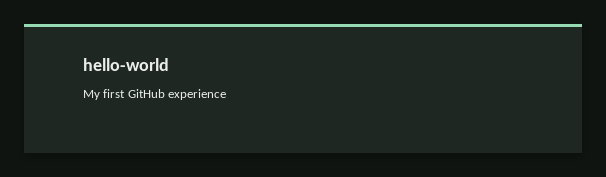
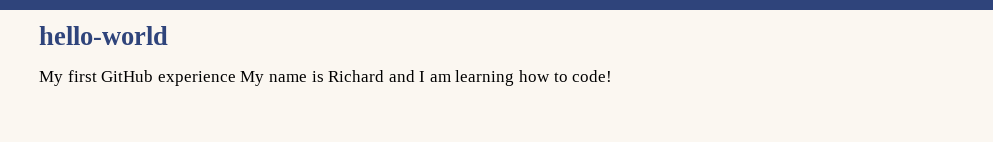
(227, 94) none -> [240,70,613,86] My name is Richard and I am learning how to code!

